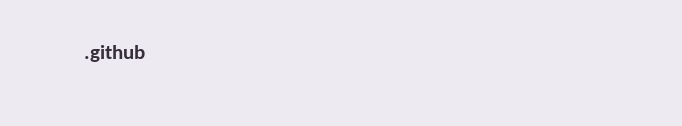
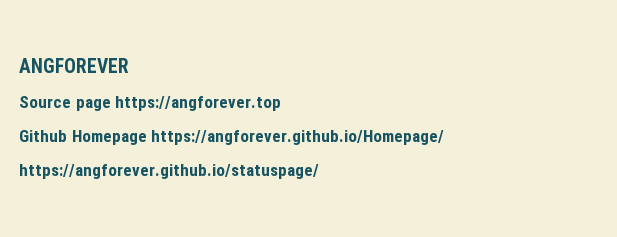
[84,45,145,62] .github -> [19,58,129,73] [19,96,282,111] [19,130,445,145] [19,164,319,179] ANGFOREVER // Source page https://angforever.top // Github Homepage https://angforever.github.io/Homepage/ // https://angforever.github.io/statuspage/

